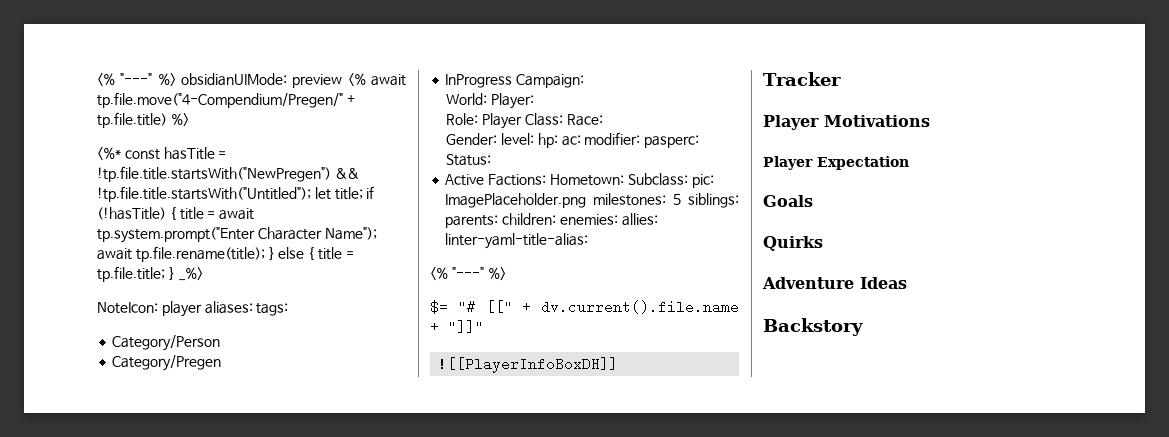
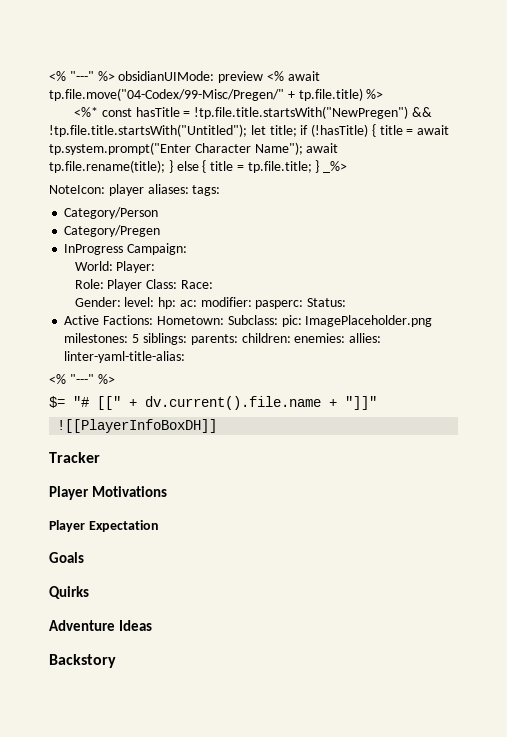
[97,92,343,108] tp.file.move("4-Compendium/Pregen/" -> [49,88,284,101] tp.file.move("04-Codex/99-Misc/Pregen/"

